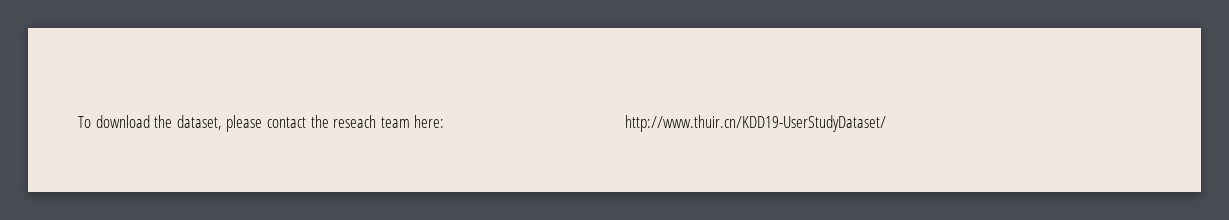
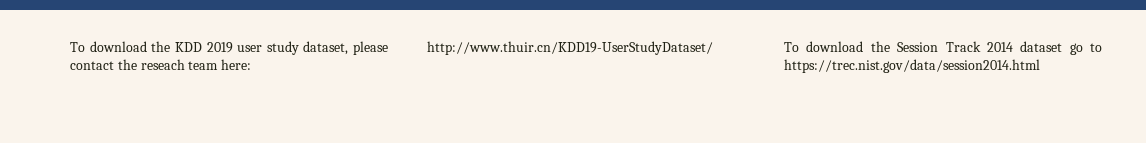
[78,115,173,128] To download the -> [70,41,299,55] To download the KDD 2019 user study
(886, 123) none -> [784,41,1102,55] [784,59,1040,73] // To download the Session Track 2014 dataset go to https://trec.nist.gov/data/session2014.html

